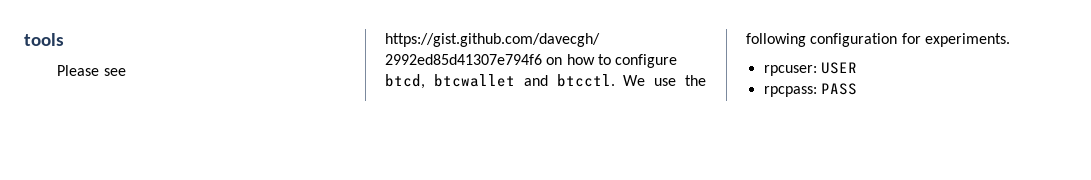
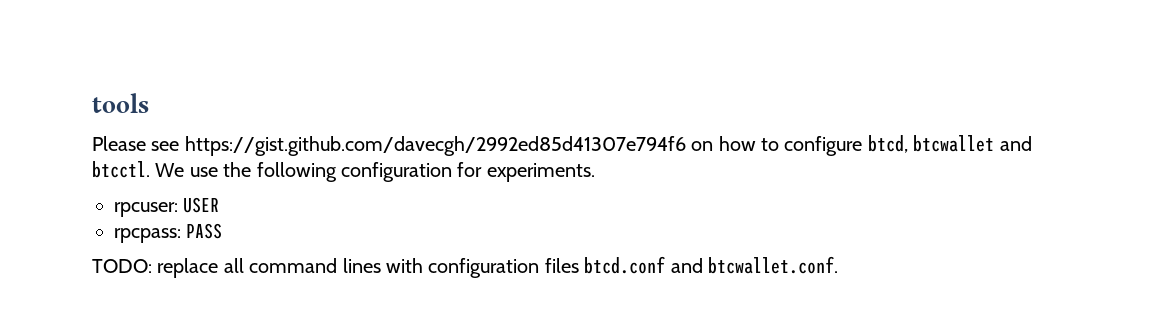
(857, 89) none -> [92,256,838,278] // TODO: replace all command lines with configuration files btcd.conf and btcwallet.conf.

